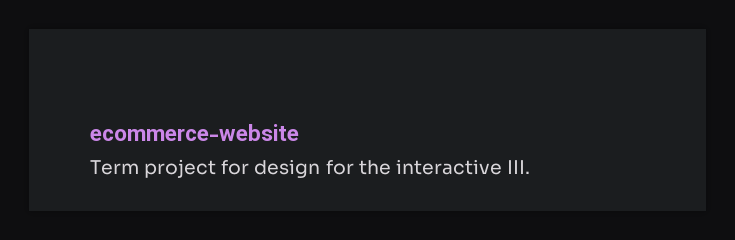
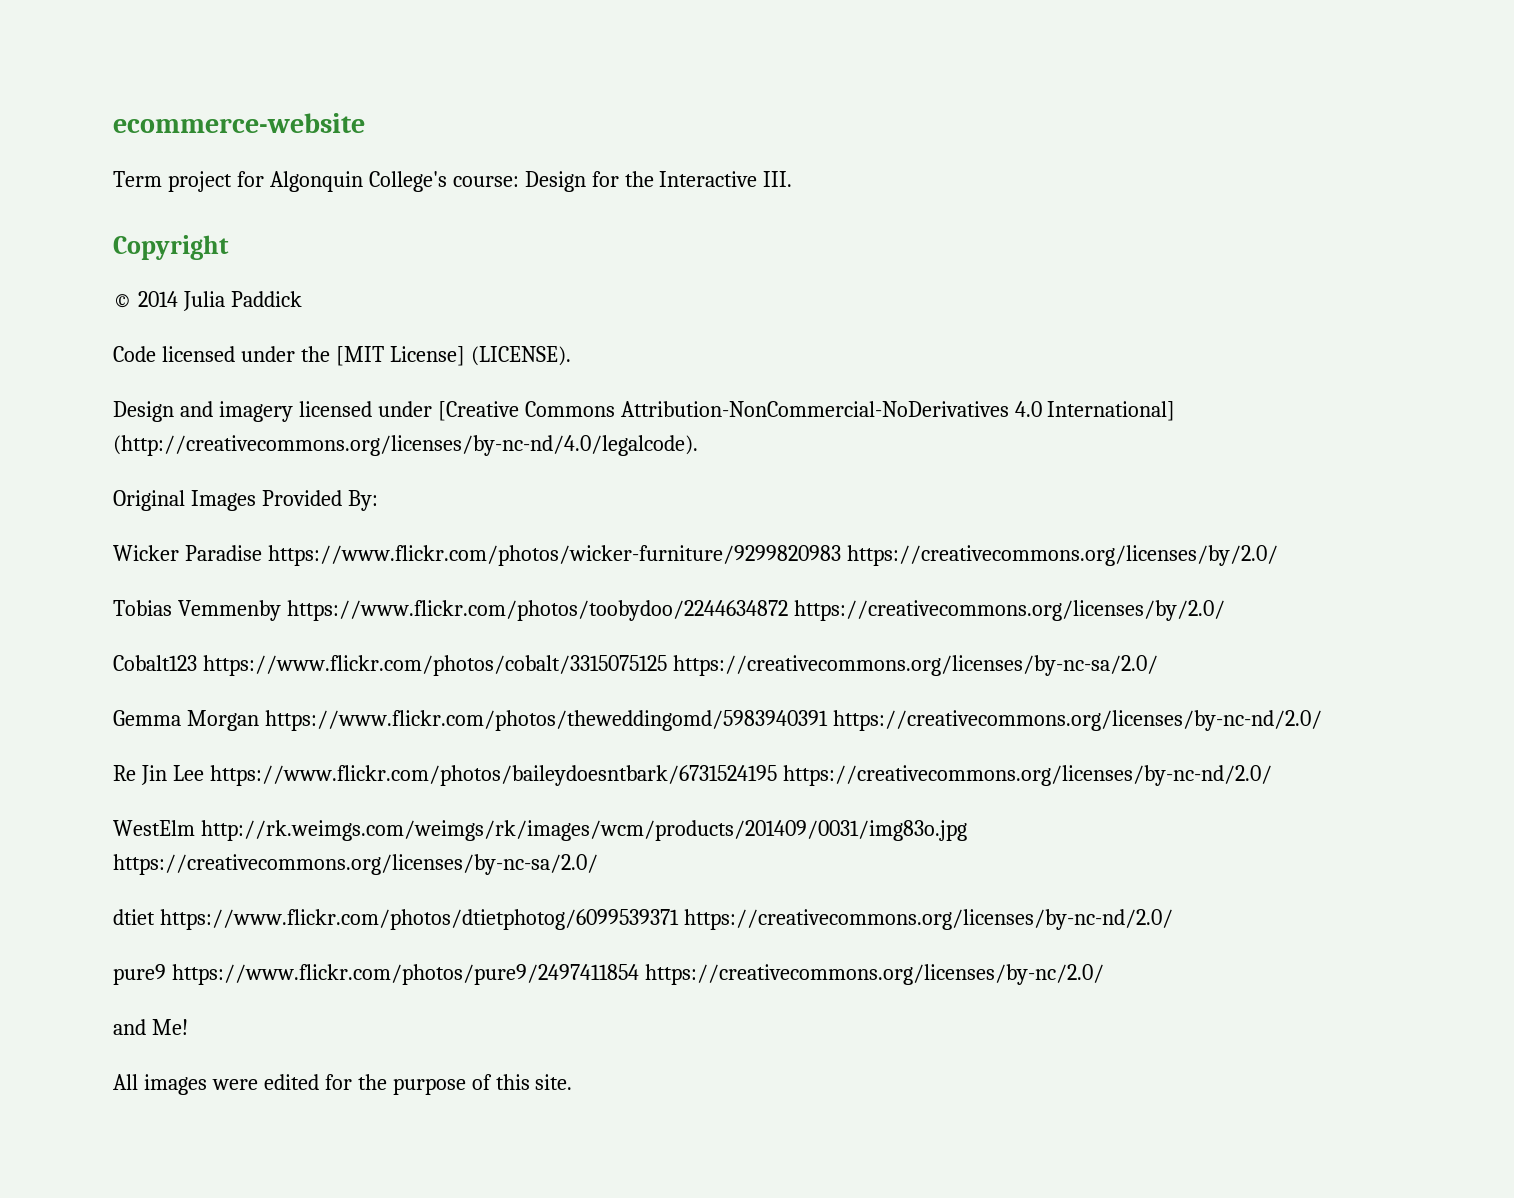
[254,159,502,178] design for the interactive -> [269,171,758,192] Algonquin College's course: Design for the Interactive
(530, 167) none -> [113,235,229,260] [113,291,302,311] [113,346,571,366] [113,401,1176,422] [113,435,698,456] [113,490,378,511] [113,545,1278,566] [113,600,1225,621] [113,655,1158,676] [113,710,1322,731] [113,765,1272,786] [113,820,967,841] [113,854,598,875] [113,909,1173,930] [113,964,1104,985] [113,1019,188,1035] [113,1074,573,1095] // Copyright // © 2014 Julia Paddick // Code licensed under the [MIT License] (LICENSE). // Design and imagery licensed under [Creative Commons Attribution-NonCommercial-NoDerivatives 4.0 International] (http://creativecommons.org/licenses/by-nc-nd/4.0/legalcode). // Original Images Provided By: // Wicker Paradise https://www.flickr.com/photos/wicker-furniture/9299820983 https://creativecommons.org/licenses/by/2.0/ // Tobias Vemmenby https://www.flickr.com/photos/toobydoo/2244634872 https://creativecommons.org/licenses/by/2.0/ // Cobalt123 https://www.flickr.com/photos/cobalt/3315075125 https://creativecommons.org/licenses/by-nc-sa/2.0/ // Gemma Morgan https://www.flickr.com/photos/theweddingomd/5983940391 https://creativecommons.org/licenses/by-nc-nd/2.0/ // Re Jin Lee https://www.flickr.com/photos/baileydoesntbark/6731524195 https://creativecommons.org/licenses/by-nc-nd/2.0/ // WestElm http://rk.weimgs.com/weimgs/rk/images/wcm/products/201409/0031/img83o.jpg https://creativecommons.org/licenses/by-nc-sa/2.0/ // dtiet https://www.flickr.com/photos/dtietphotog/6099539371 https://creativecommons.org/licenses/by-nc-nd/2.0/ // pure9 https://www.flickr.com/photos/pure9/2497411854 https://creativecommons.org/licenses/by-nc/2.0/ // and Me! // All images were edited for the purpose of this site.

